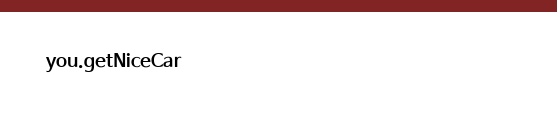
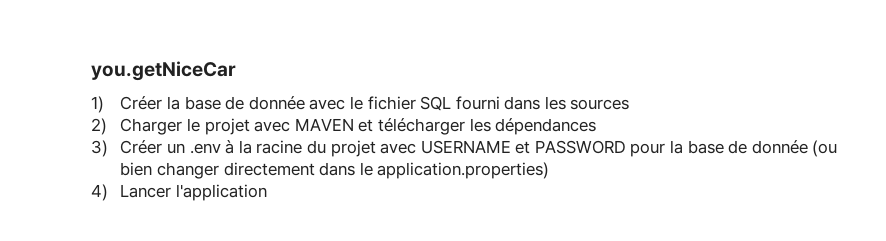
(182, 63) none -> [91,96,630,113] [91,118,597,135] [91,140,838,157] [120,162,550,179] [91,184,267,201] // 1) Créer la base de donnée avec le fichier SQL fourni dans les sources // 2) Charger le projet avec MAVEN et télécharger les dépendances // 3) Créer un .env à la racine du projet avec USERNAME et PASSWORD pour la base de donnée (ou bien changer directement dans le application.properties) // 4) Lancer l'application

